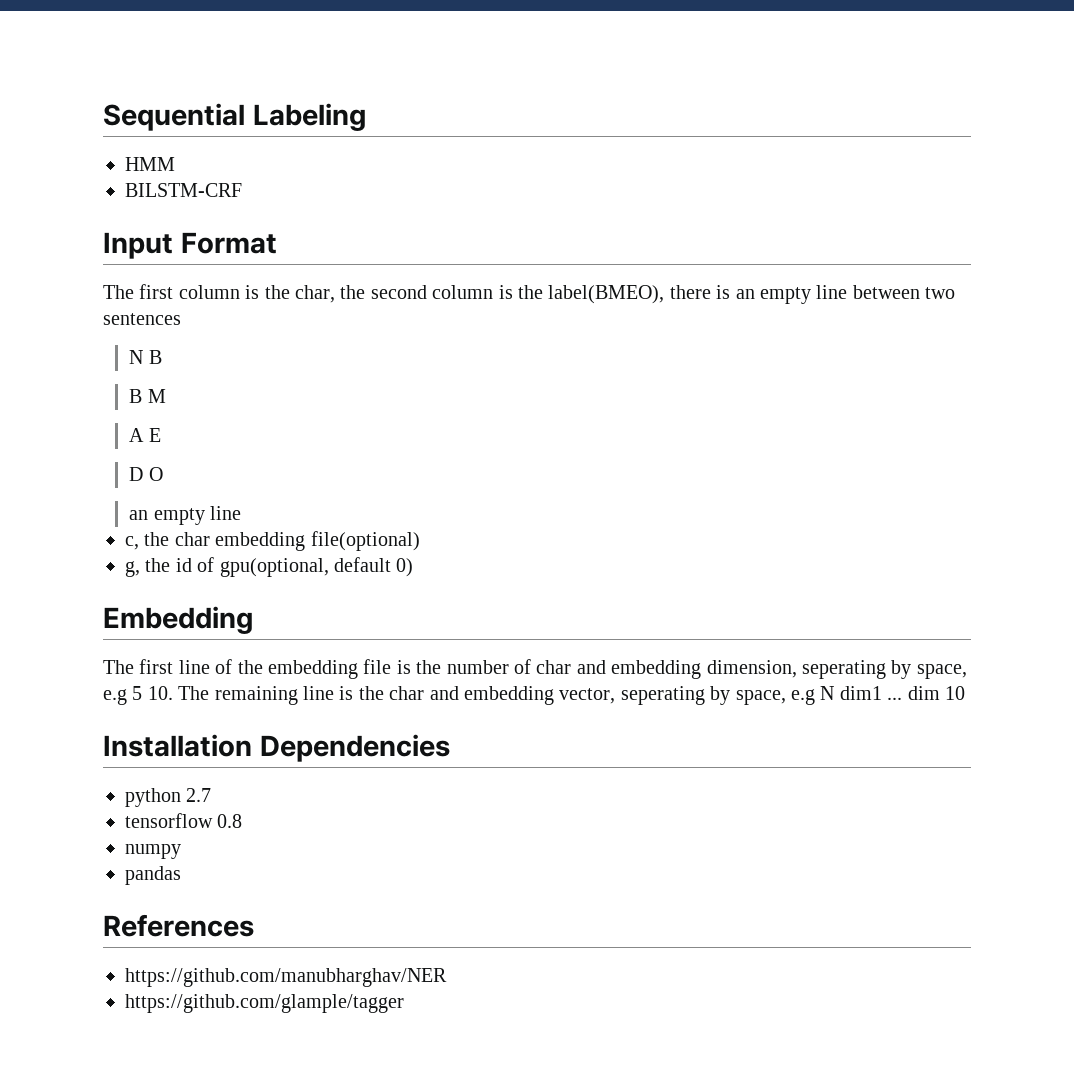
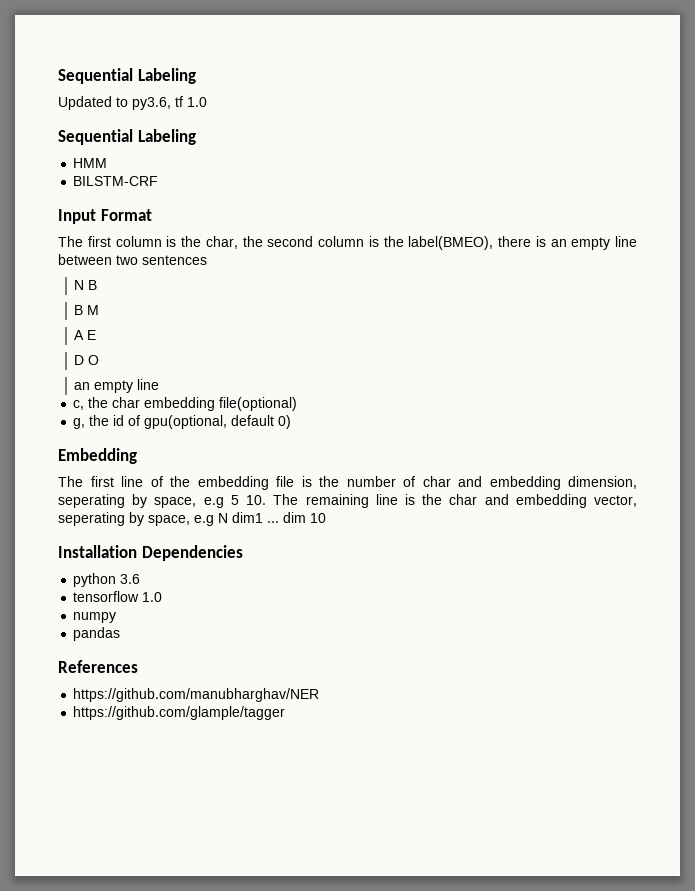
[103,103,366,131] Sequential Labeling -> [58,68,196,84] [58,96,207,110] [58,129,196,145] Sequential Labeling // Updated to py3.6, tf 1.0 // Sequential Labeling
[186,788,212,802] 2.7 -> [120,574,141,584] 3.6
[217,814,243,828] 0.8 -> [142,592,163,602] 1.0

